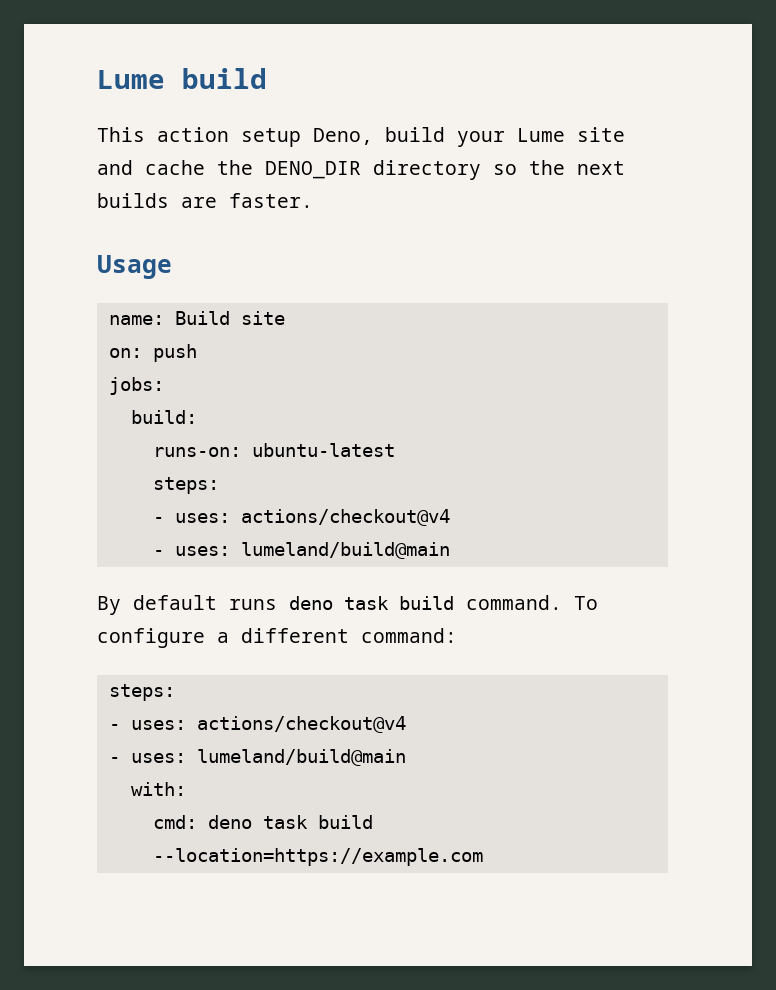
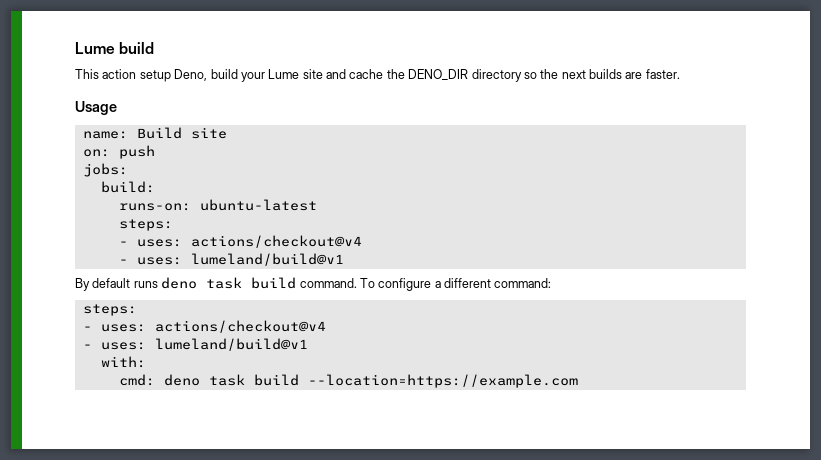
[240,542,450,559] lumeland/build@main -> [190,253,344,266] lumeland/build@v1
[196,749,406,766] lumeland/build@main -> [154,338,308,351] lumeland/build@v1

